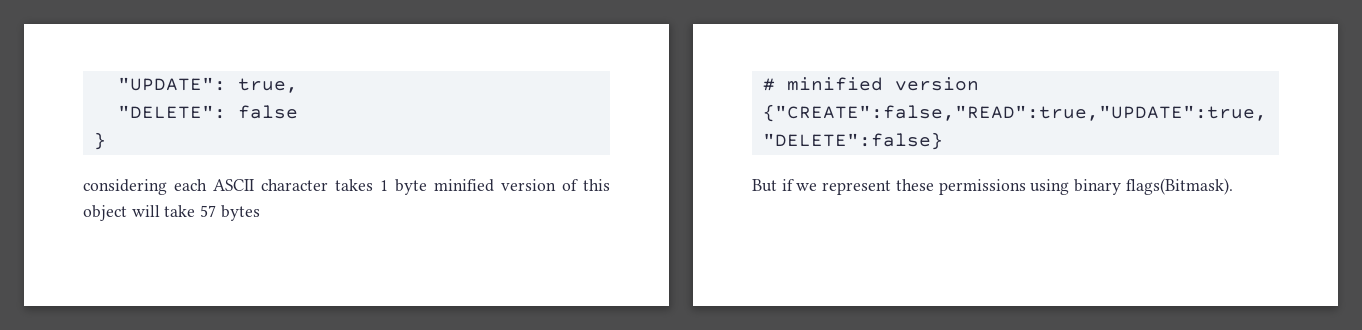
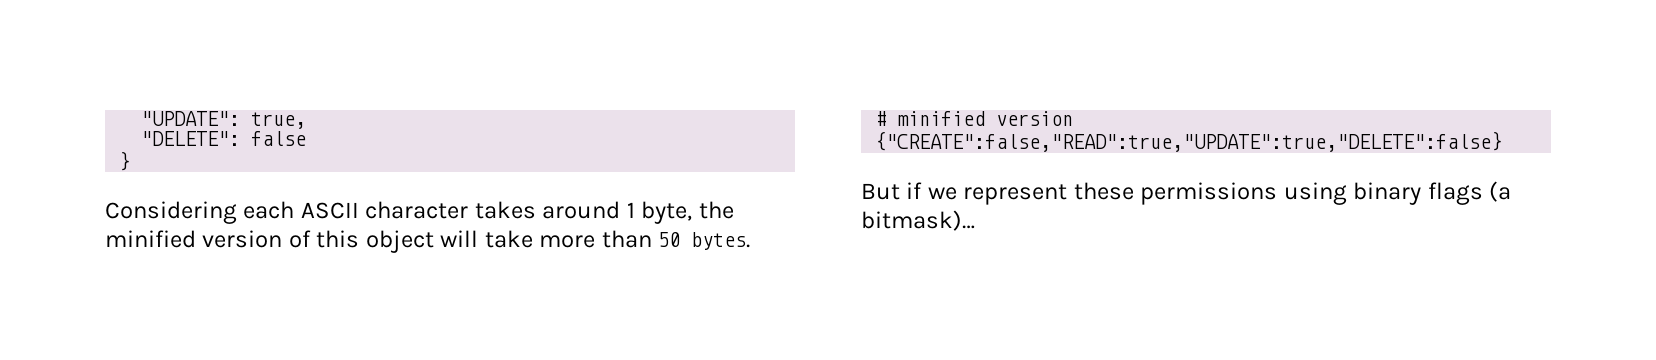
[83,179,167,195] considering -> [105,201,237,224] Considering
[380,179,427,195] 1 byte -> [542,201,734,224] around 1 byte, the
[200,205,260,221] 57 bytes -> [539,230,751,250] more than 50 bytes.
[1125,178,1233,195] flags(Bitmask). -> [1427,181,1512,205] [861,210,975,231] flags (a bitmask)…

